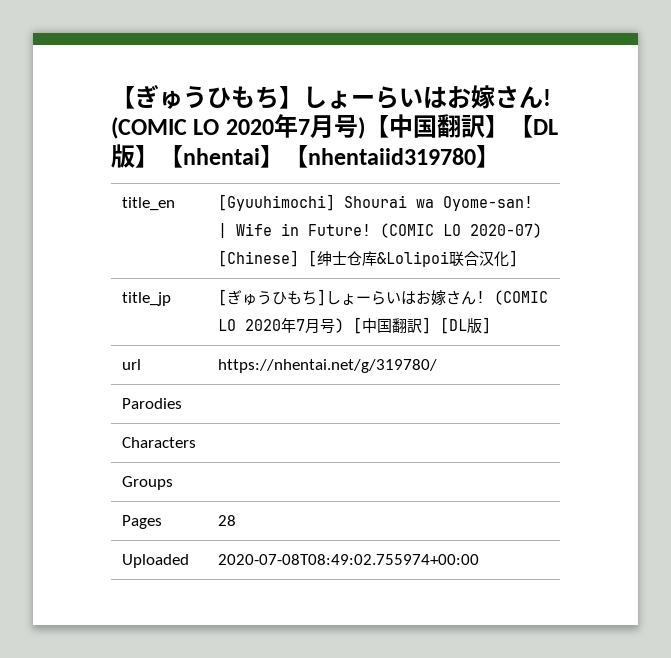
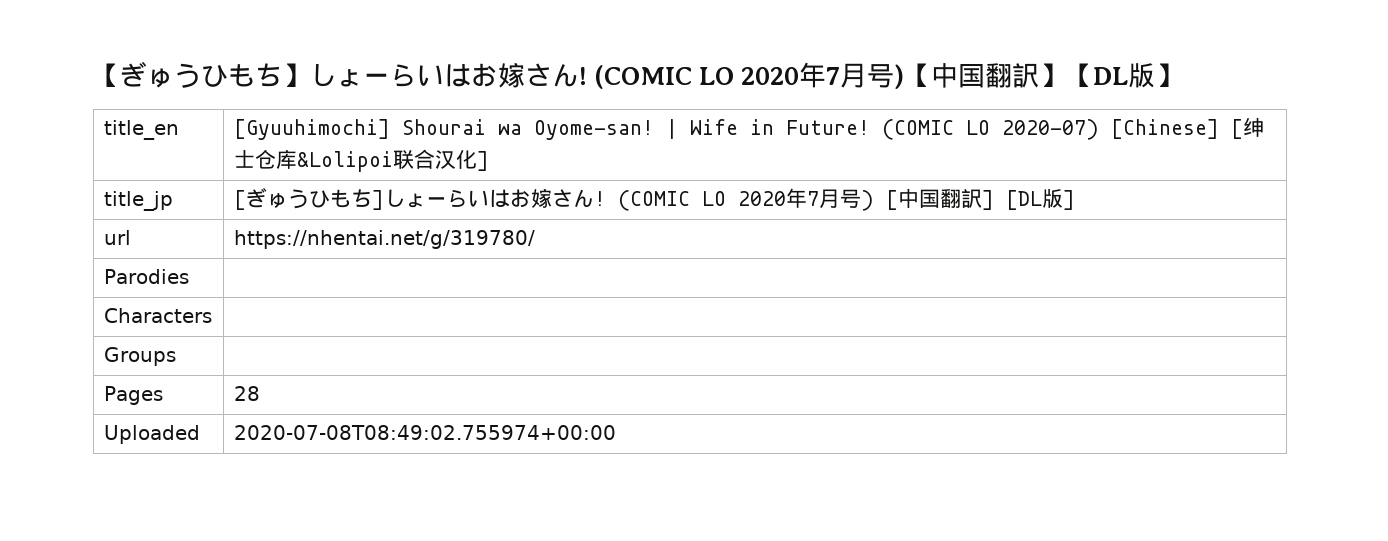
[159,145,500,168] 【nhentai】【nhentaiid319780】 -> (1183, 75) none

